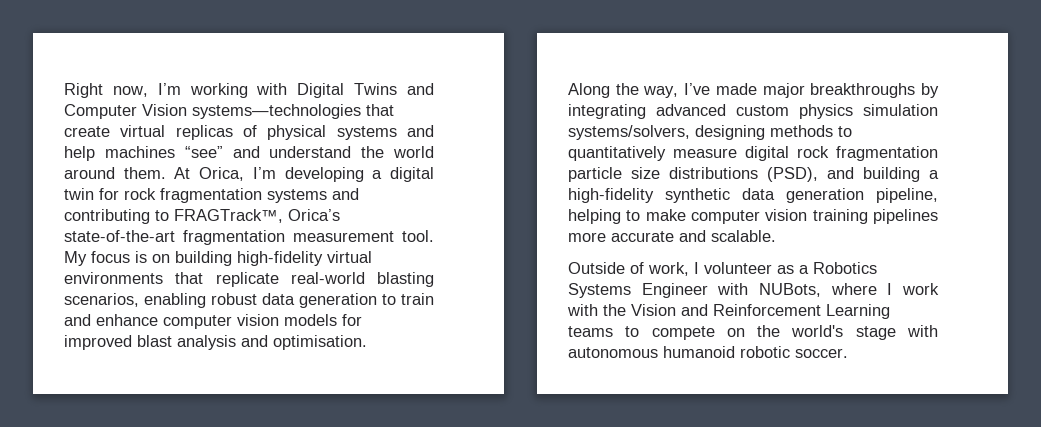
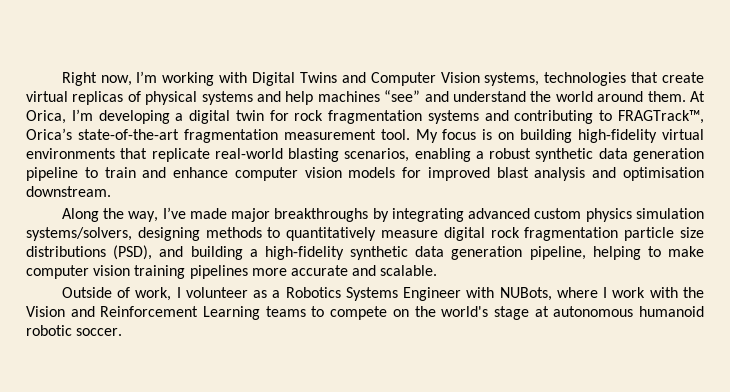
[192,104,361,119] systems—technologies -> [484,72,627,86] systems, technologies
[211,293,377,308] robust data generation -> [475,148,704,162] [26,167,78,181] a robust synthetic data generation pipeline
[273,335,367,350] optimisation. -> [623,167,704,181] [26,186,111,197] optimisation downstream.
[907,325,938,337] with -> [534,306,549,317] at

